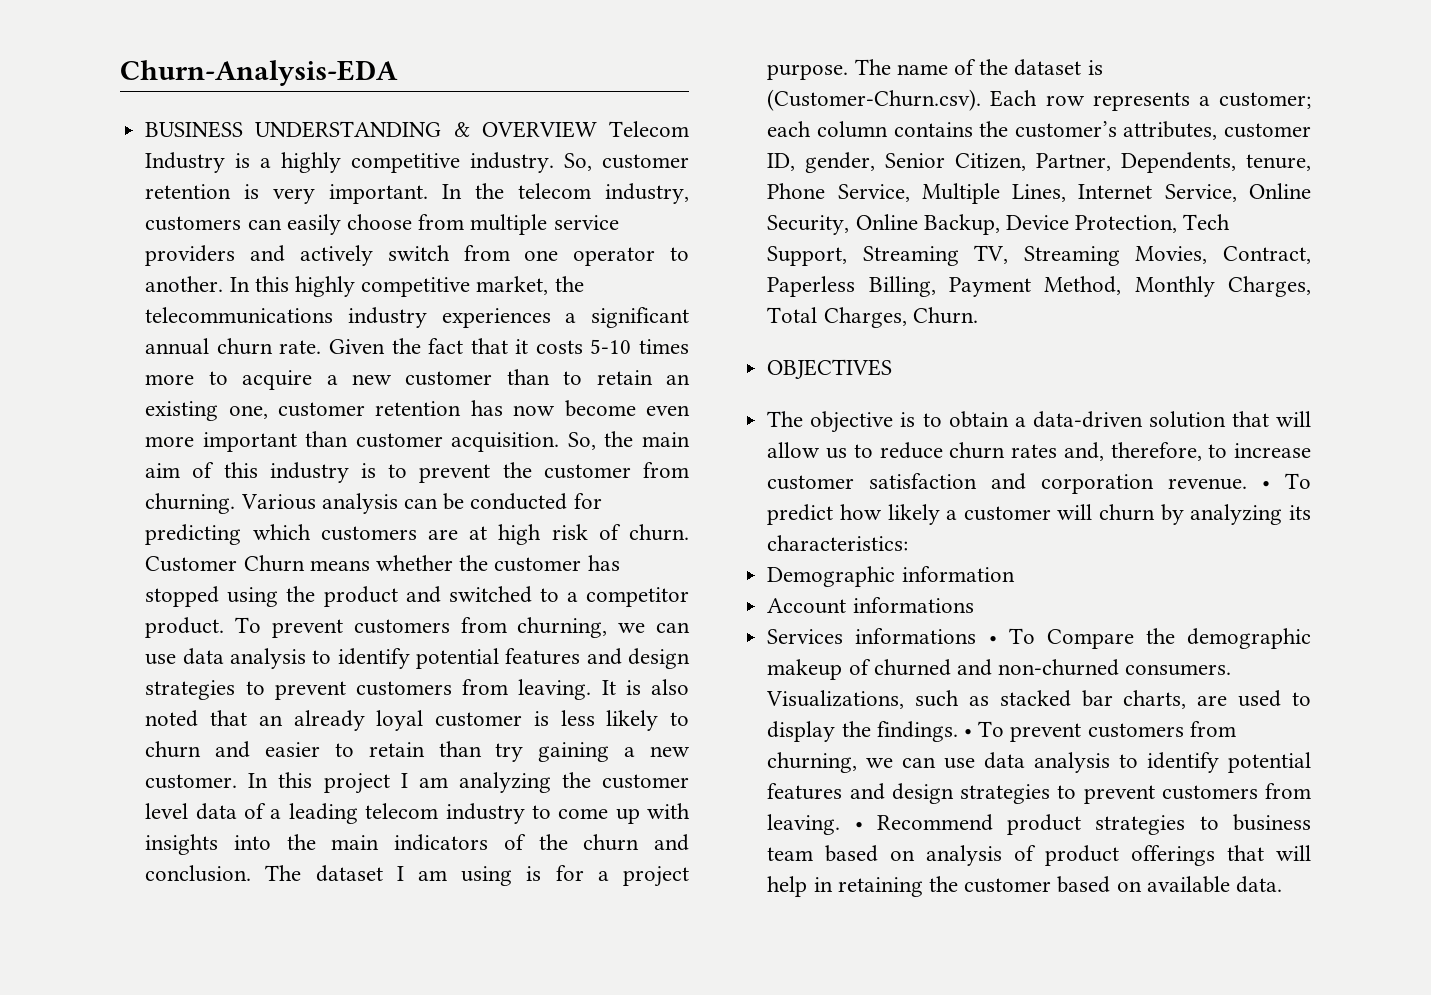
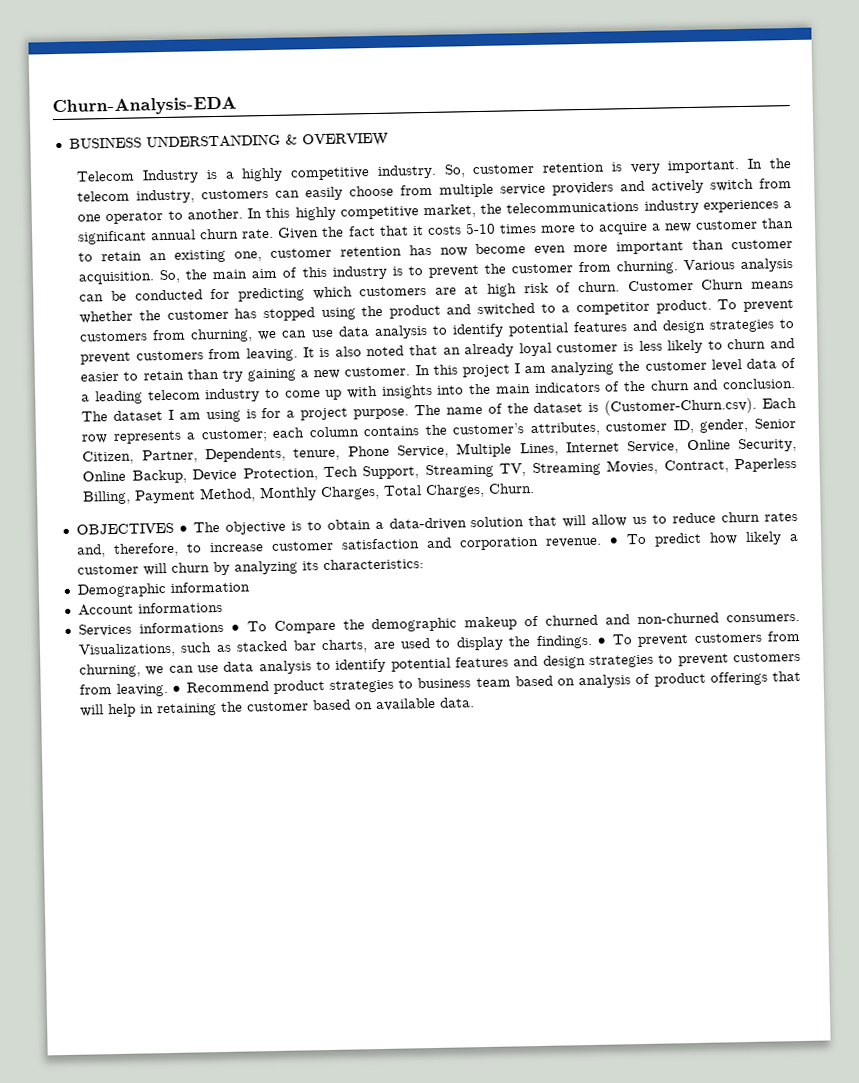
(597, 129) none -> (389, 140) //
(893, 369) // -> [178,525,188,533] •

